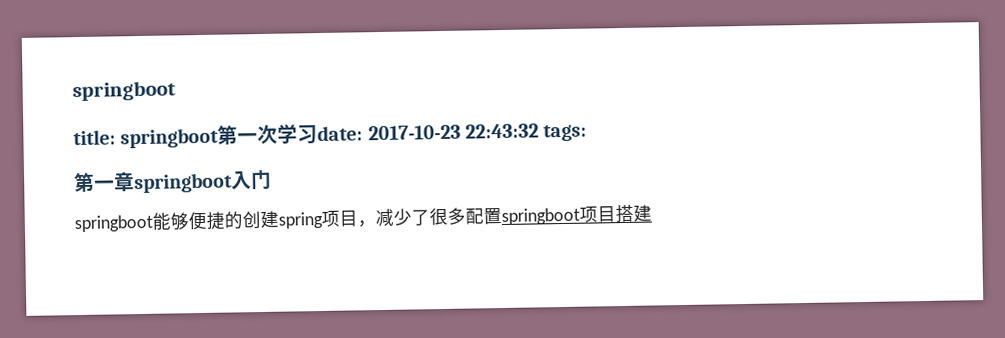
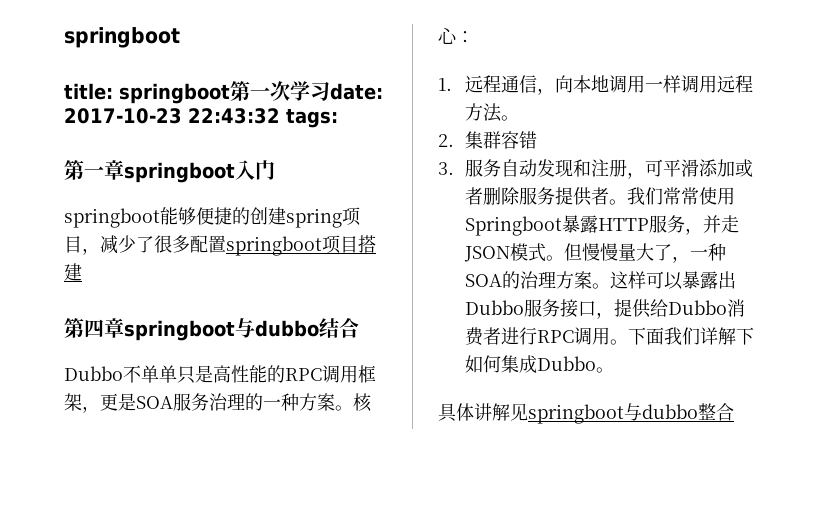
(652, 213) none -> [64,318,359,341] [64,365,376,384] [64,393,372,413] [438,27,474,44] [438,75,754,95] [465,103,520,122] [438,131,538,149] [438,159,754,179] [465,187,736,206] [465,215,740,236] [464,243,727,263] [465,271,737,290] [465,299,746,319] [465,327,755,346] [465,355,615,373] [438,403,734,424] // 第四章springboot与dubbo结合 // Dubbo不单单只是高性能的RPC调用框架，更是SOA服务治理的一种方案。核心： // 1.远程通信，向本地调用一样调用远程方法。 // 2.集群容错 // 3.服务自动发现和注册，可平滑添加或者删除服务提供者。我们常常使用Springboot暴露HTTP服务，并走JSON模式。但慢慢量大了，一种SOA的治理方案。这样可以暴露出Dubbo服务接口，提供给Dubbo消费者进行RPC调用。下面我们详解下如何集成Dubbo。 // 具体讲解见springboot与dubbo整合

